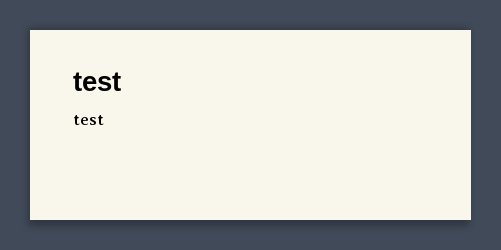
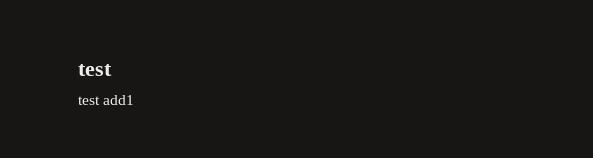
(104, 120) none -> [103,95,135,105] add1

